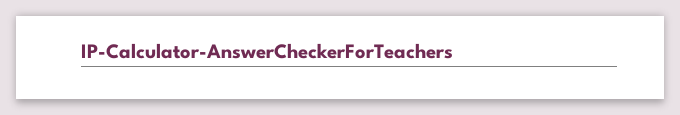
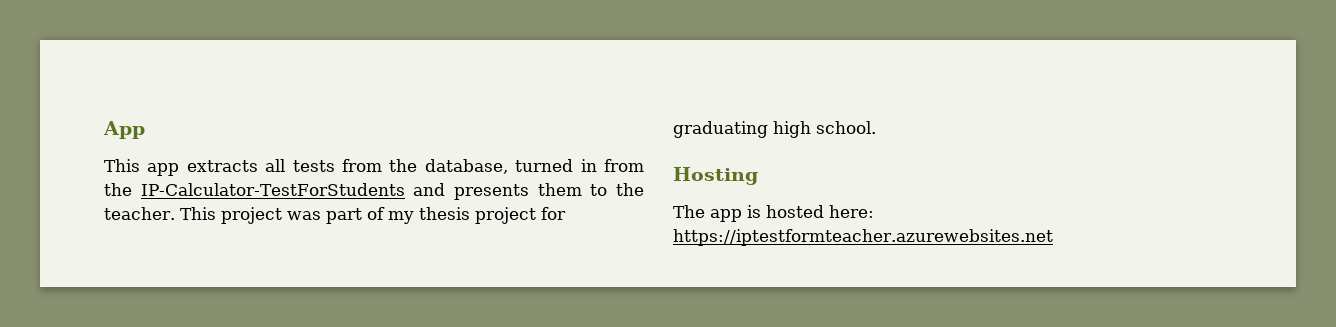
[81,43,453,59] IP-Calculator-AnswerCheckerForTeachers -> [103,121,145,139] [104,159,644,176] [104,183,645,200] [104,207,566,224] [673,121,876,138] [673,167,758,185] [673,205,874,222] [673,229,1053,246] App // This app extracts all tests from the database, turned in from the IP-Calculator-TestForStudents and presents them to the teacher. This project was part of my thesis project for graduating high school. // Hosting // The app is hosted here: https://iptestformteacher.azurewebsites.net

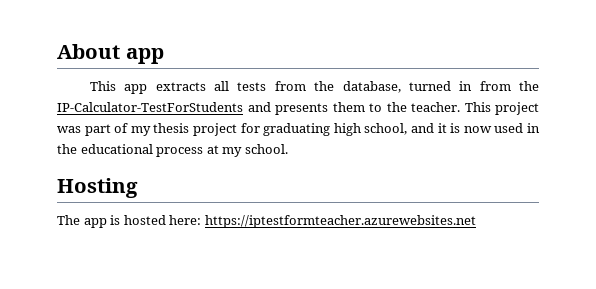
[103,121,145,139] App -> [57,44,164,64] About app
(811, 129) none -> [364,123,541,135] [57,144,243,157] school, and it is now used in the educational process at my

